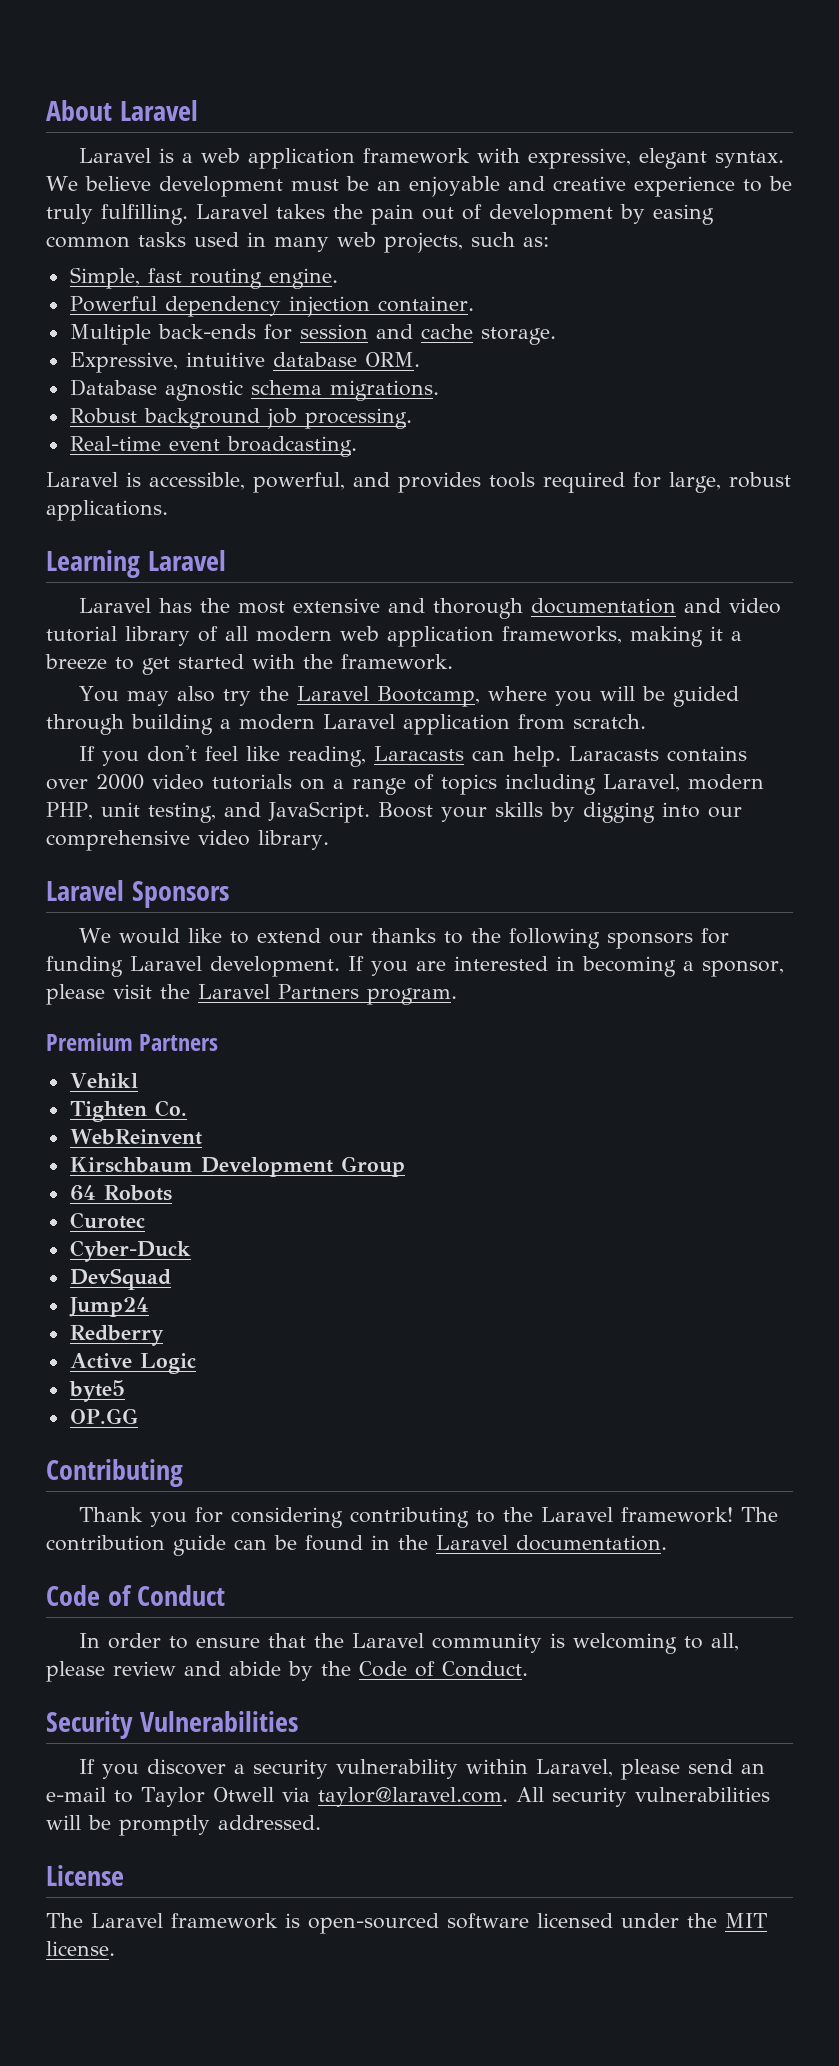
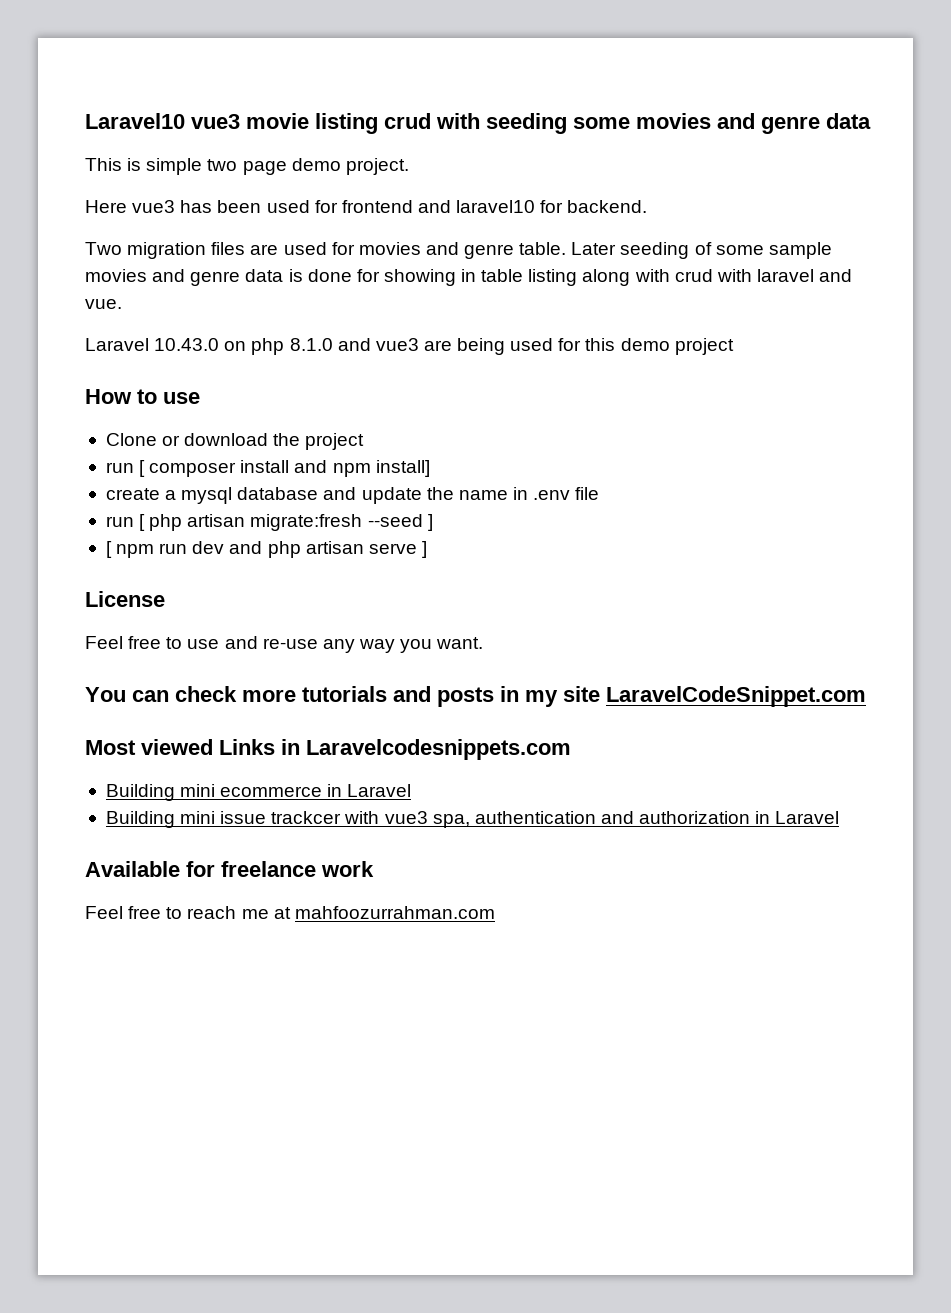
[46,100,198,121] [79,148,785,169] [46,176,792,197] [46,204,714,225] [46,232,549,253] [69,267,338,289] [69,296,474,317] [69,324,556,345] [69,352,420,373] [69,379,439,401] [69,408,412,429] [69,436,357,457] [46,472,791,493] [46,500,168,521] [46,550,226,578] [79,598,782,619] [46,626,742,647] [45,654,453,675] [79,686,740,707] [46,714,646,735] [79,745,748,767] [46,774,764,795] [46,801,742,823] [46,830,329,851] [46,880,229,908] [79,928,730,949] [46,956,784,977] [46,984,457,1005] [46,1033,219,1051] [69,1073,138,1088] [69,1100,187,1122] [69,1129,202,1145] [69,1156,405,1177] [69,1185,172,1201] [69,1212,145,1229] [69,1240,191,1262] [69,1268,171,1290] [68,1297,149,1317] [69,1325,164,1346] [69,1353,196,1374] [68,1380,125,1402] [69,1408,138,1424] [46,1459,183,1487] [79,1507,779,1528] [46,1535,667,1556] [46,1585,226,1606] [79,1633,740,1654] [46,1661,528,1682] [46,1711,298,1739] [79,1759,766,1780] [46,1787,770,1807] [46,1815,321,1836] [46,1865,124,1886] [46,1913,767,1934] [46,1941,115,1956] About Laravel // Laravel is a web application framework with expressive, elegant syntax. We believe development must be an enjoyable and creative experience to be truly fulfilling. Laravel takes the pain out of development by easing common tasks used in many web projects, such as: // Simple, fast routing engine. // Powerful dependency injection container. // Multiple back-ends for session and cache storage. // Expressive, intuitive database ORM. // Database agnostic schema migrations. // Robust background job processing. // Real-time event broadcasting. // Laravel is accessible, powerful, and provides tools required for large, robust applications. // Learning Laravel // Laravel has the most extensive and thorough documentation and video tutorial library of all modern web application frameworks, making it a breeze to get started with the framework. // You may also try the Laravel Bootcamp, where you will be guided through building a modern Laravel application from scratch. // If you don't feel like reading, Laracasts can help. Laracasts contains over 2000 video tutorials on a range of topics including Laravel, modern PHP, unit testing, and JavaScript. Boost your skills by digging into our comprehensive video library. // Laravel Sponsors // We would like to extend our thanks to the following sponsors for funding Laravel development. If you are interested in becoming a sponsor, please visit the Laravel Partners program. // Premium Partners // Vehikl // Tighten Co. // WebReinvent // Kirschbaum Development Group // 64 Robots // Curotec // Cyber-Duck // DevSquad // Jump24 // Redberry // Active Logic // byte5 // OP.GG // Contributing // Thank you for considering contributing to the Laravel framework! The contribution guide can be found in the Laravel documentation. // Code of Conduct // In order to ensure that the Laravel community is welcoming to all, please review and abide by the Code of Conduct. // Security Vulnerabilities // If you discover a security vulnerability within Laravel, please send an e-mail to Taylor Otwell via taylor@laravel.com. All security vulnerabilities will be promptly addressed. // License // The Laravel framework is open-sourced software licensed under the MIT license. -> [85,113,871,134] [85,158,409,175] [85,200,648,213] [85,242,832,259] [85,269,853,286] [85,299,122,309] [85,338,734,355] [85,389,200,404] [105,433,365,450] [105,460,430,477] [105,487,600,504] [105,514,433,531] [105,541,427,558] [85,591,165,607] [85,636,484,653] [85,686,866,707] [85,739,571,760] [105,784,412,801] [105,811,840,828] [85,861,374,877] [85,906,495,919] Laravel10 vue3 movie listing crud with seeding some movies and genre data // This is simple two page demo project. // Here vue3 has been used for frontend and laravel10 for backend. // Two migration files are used for movies and genre table. Later seeding of some sample movies and genre data is done for showing in table listing along with crud with laravel and vue. // Laravel 10.43.0 on php 8.1.0 and vue3 are being used for this demo project // How to use // Clone or download the project // run [ composer install and npm install] // create a mysql database and update the name in .env file // run [ php artisan migrate:fresh --seed ] // [ npm run dev and php artisan serve ] // License // Feel free to use and re-use any way you want. // You can check more tutorials and posts in my site LaravelCodeSnippet.com // Most viewed Links in Laravelcodesnippets.com // Building mini ecommerce in Laravel // Building mini issue trackcer with vue3 spa, authentication and authorization in Laravel // Available for freelance work // Feel free to reach me at mahfoozurrahman.com

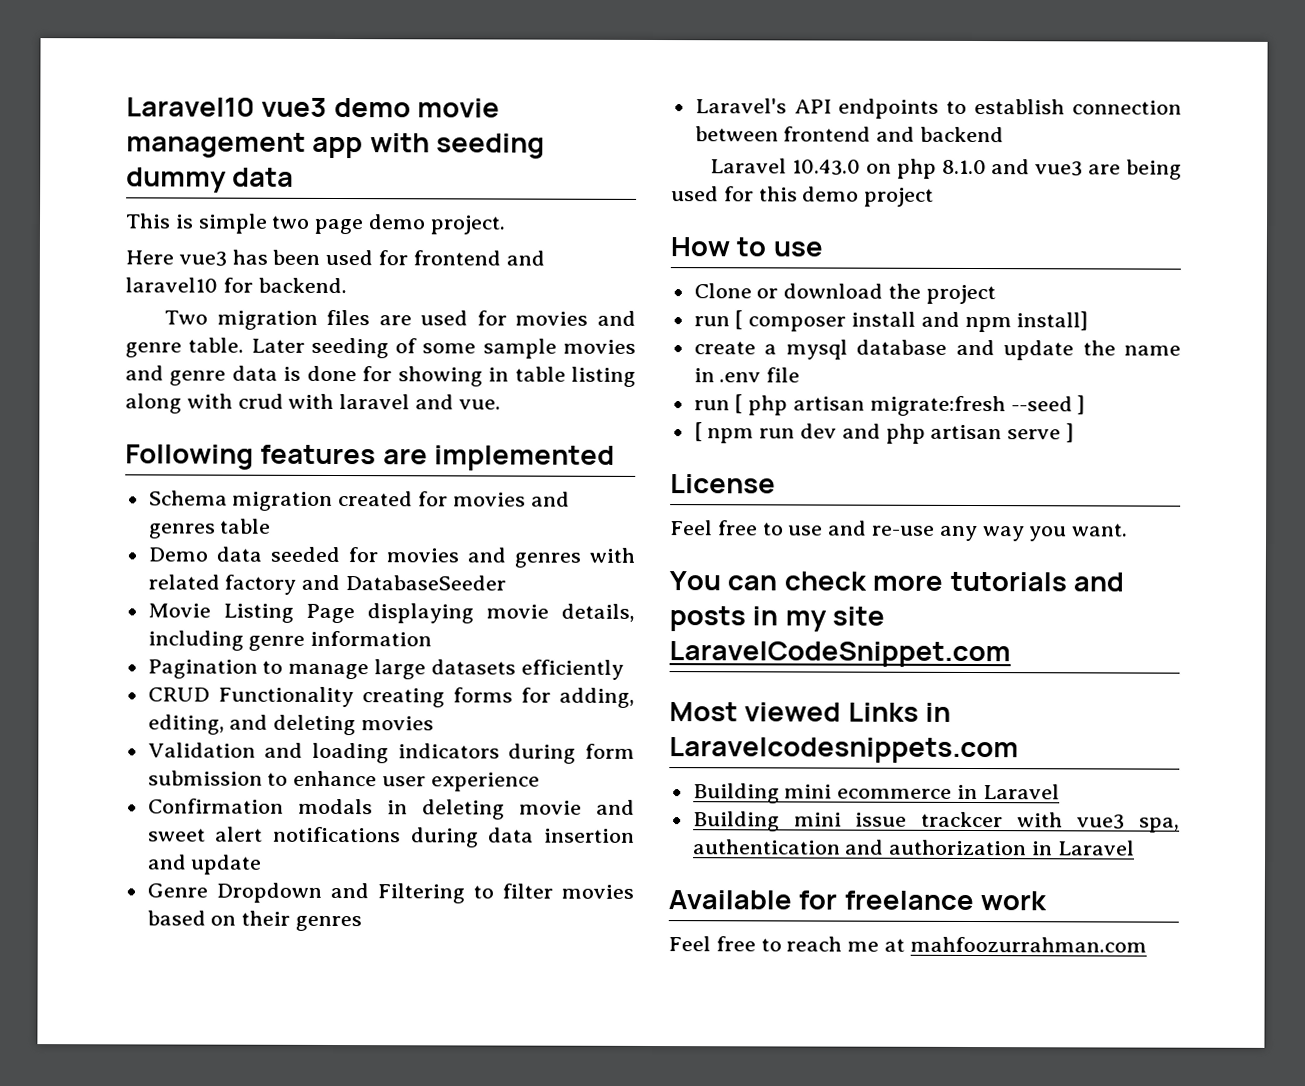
[246,113,820,134] movie listing crud with seeding some movies and genre -> [333,97,501,118] [126,132,546,159] [126,167,227,193] demo movie management app with seeding dummy
(122, 304) none -> [125,444,616,471] [148,490,570,511] [148,518,272,539] [147,546,635,568] [147,574,507,595] [147,603,635,624] [147,630,433,651] [147,659,624,680] [147,686,635,708] [147,714,435,736] [147,742,636,764] [147,770,540,792] [147,798,635,820] [147,826,635,848] [146,854,263,875] [146,882,634,904] [146,910,363,932] [694,98,1182,119] [694,126,1005,143] // Following features are implemented // Schema migration created for movies and genres table // Demo data seeded for movies and genres with related factory and DatabaseSeeder // Movie Listing Page displaying movie details, including genre information // Pagination to manage large datasets efficiently // CRUD Functionality creating forms for adding, editing, and deleting movies // Validation and loading indicators during form submission to enhance user experience // Confirmation modals in deleting movie and sweet alert notifications during data insertion and update // Genre Dropdown and Filtering to filter movies based on their genres // Laravel's API endpoints to establish connection between frontend and backend

